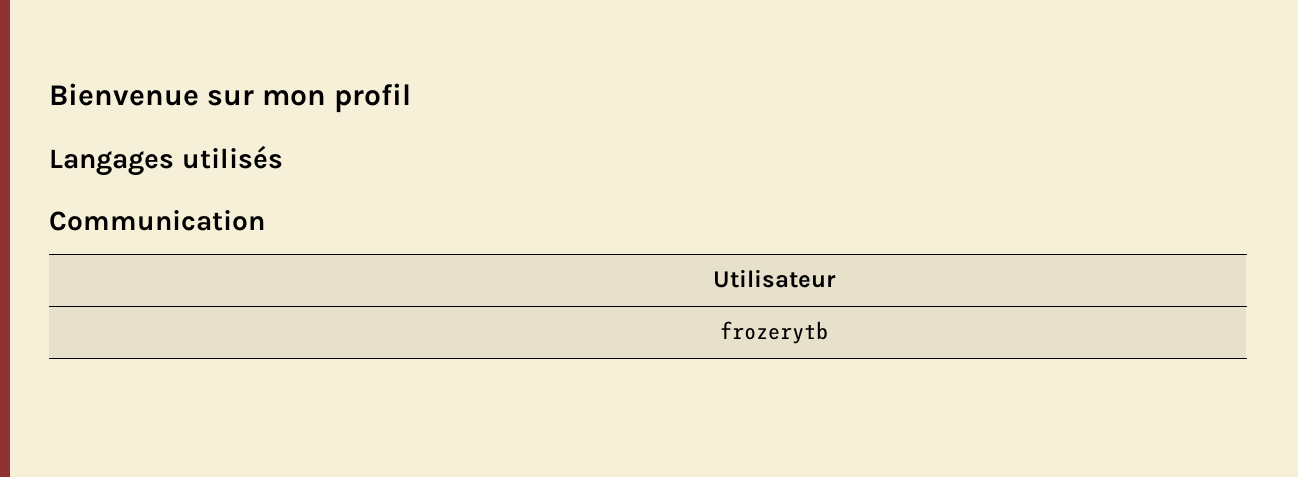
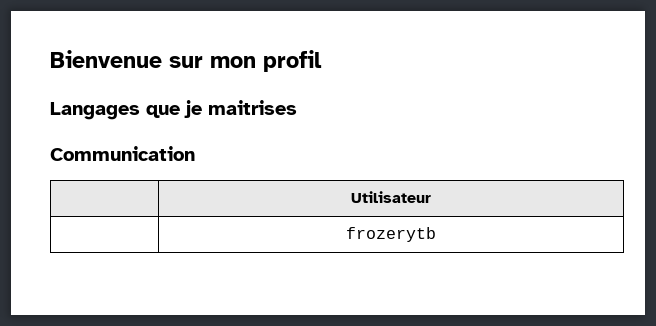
[181,145,283,169] utilisés -> [146,100,297,118] que je maitrises

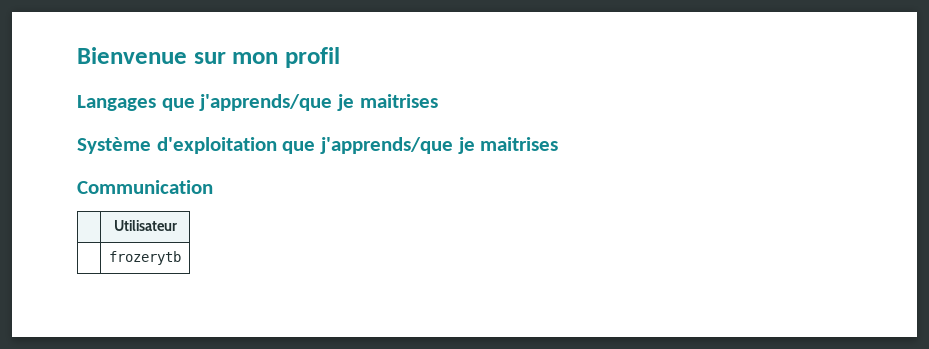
(180, 111) none -> [199,94,438,111] [77,137,454,154] j'apprends/que je maitrises // Système d'exploitation que j'apprends/que

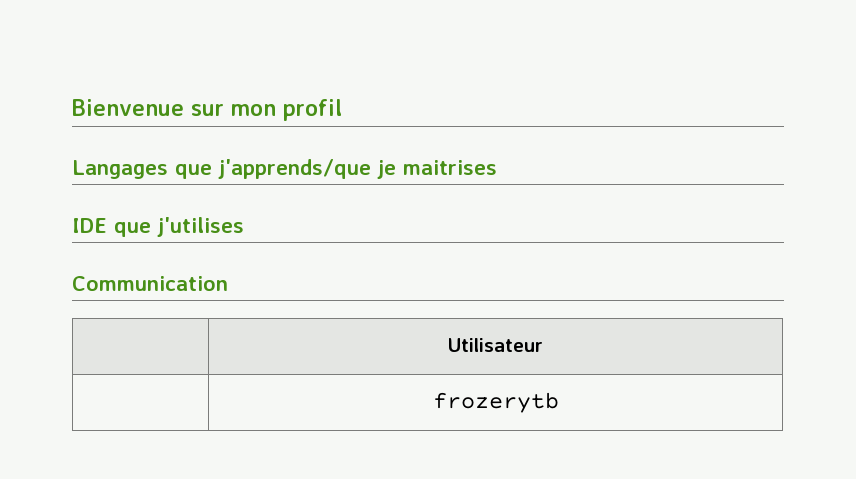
[77,137,559,154] Système d'exploitation que j'apprends/que je maitrises -> [72,217,244,237] IDE que j'utilises

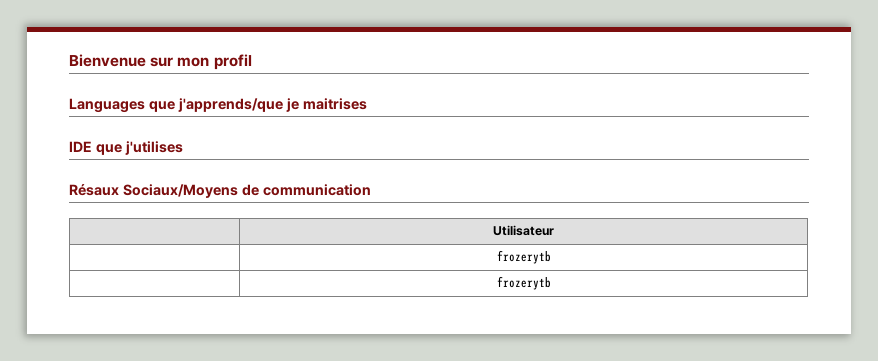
[72,160,168,179] Langages -> [69,98,145,113] Languages
[72,276,228,291] Communication -> [69,184,371,198] Résaux Sociaux/Moyens de communication
(559, 402) none -> [496,276,551,290] // | frozerytb

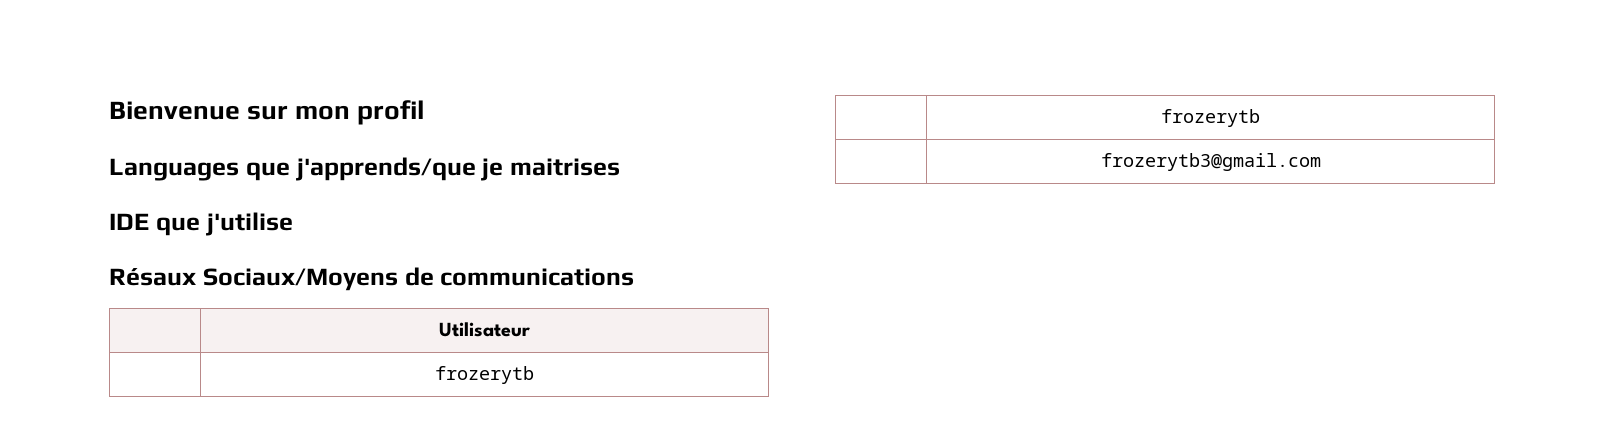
[124,141,183,155] j'utilises -> [205,212,293,236] j'utilise
[262,184,371,196] communication -> [440,268,635,286] communications
(551, 283) none -> [1100,153,1321,171] // | frozerytb3@gmail.com

